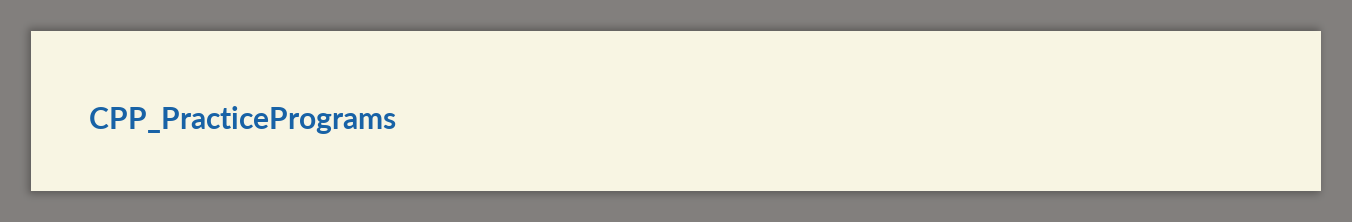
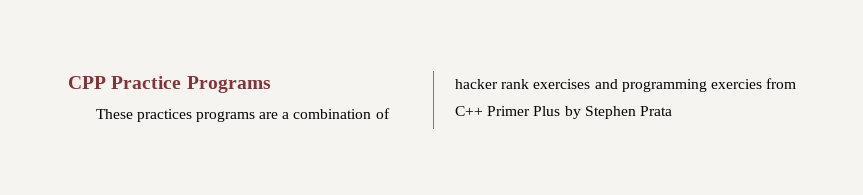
[89,106,396,134] CPP_PracticePrograms -> [68,76,271,93] [95,108,390,122] [455,78,797,92] [455,106,672,119] CPP Practice Programs // These practices programs are a combination of hacker rank exercises and programming exercies from C++ Primer Plus by Stephen Prata

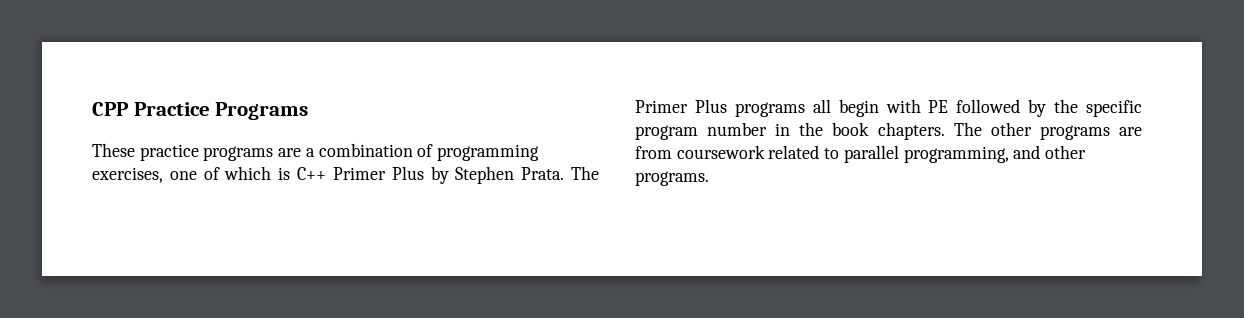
[136,109,192,122] practices -> [139,144,199,161] practice
[455,78,797,92] hacker rank exercises and programming exercies from -> [437,144,540,161] [92,166,291,183] programming exercises, one of which is
[639,106,672,116] Prata -> [521,166,599,180] [635,99,1142,117] [635,122,1142,140] [635,145,1087,163] [635,171,709,186] Prata. The Primer Plus programs all begin with PE followed by the specific program number in the book chapters. The other programs are from coursework related to parallel programming, and other programs.

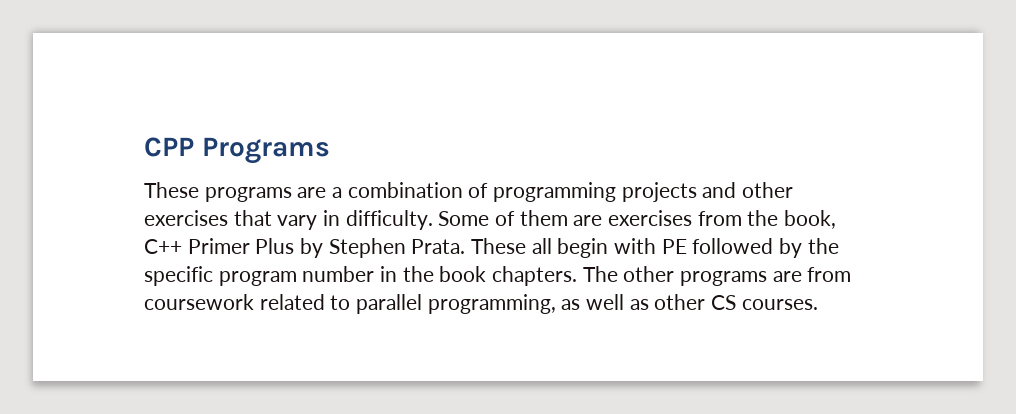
[133,102,210,116] Practice -> (194, 147) none
[139,144,199,161] practice -> (199, 190) none
[92,166,291,183] exercises, one of which is -> [621,182,794,202] [144,210,837,230] projects and other exercises that vary in difficulty. Some of them are exercises from the book,
[571,166,599,180] [635,99,805,117] The Primer Plus programs -> [471,238,527,254] These
[1013,145,1087,159] [635,171,709,186] and other programs. -> [561,294,818,310] as well as other CS courses.

